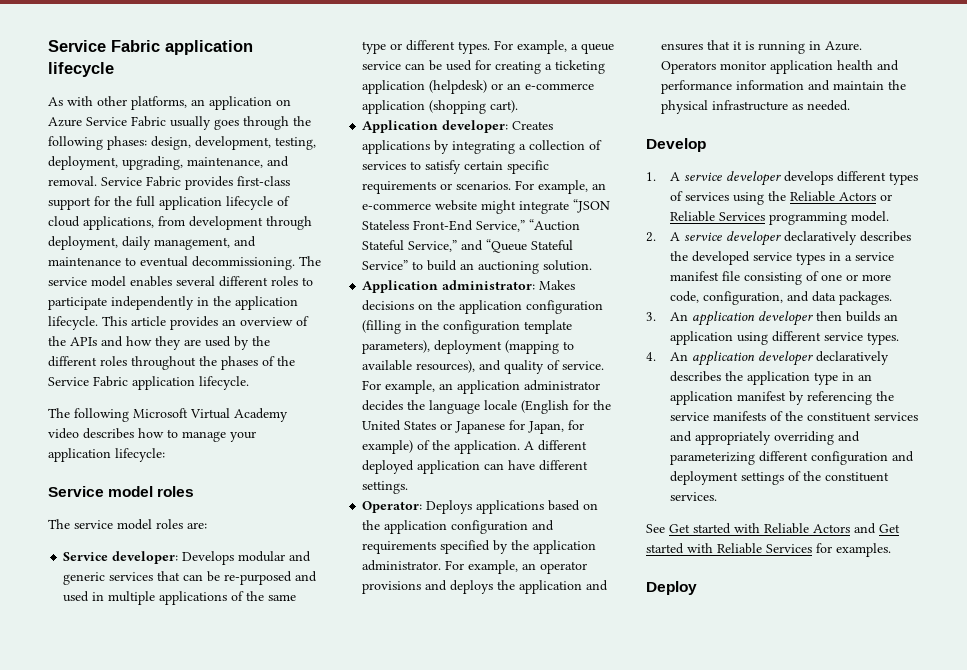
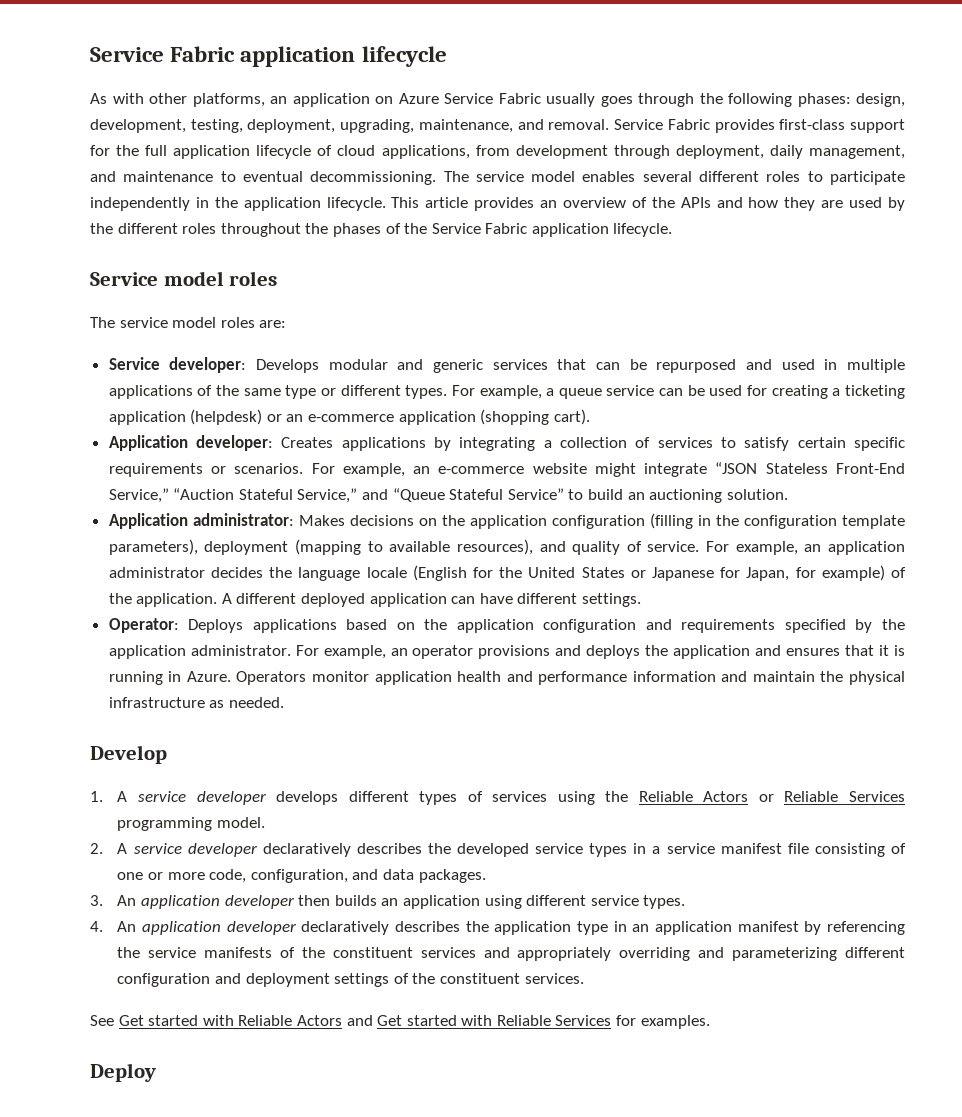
[48,408,288,422] [48,428,256,442] [48,448,165,462] // The following Microsoft Virtual Academy video describes how to manage your application lifecycle: -> (673, 230) none
[224,571,293,585] re-purposed -> [656,359,737,373] repurposed

